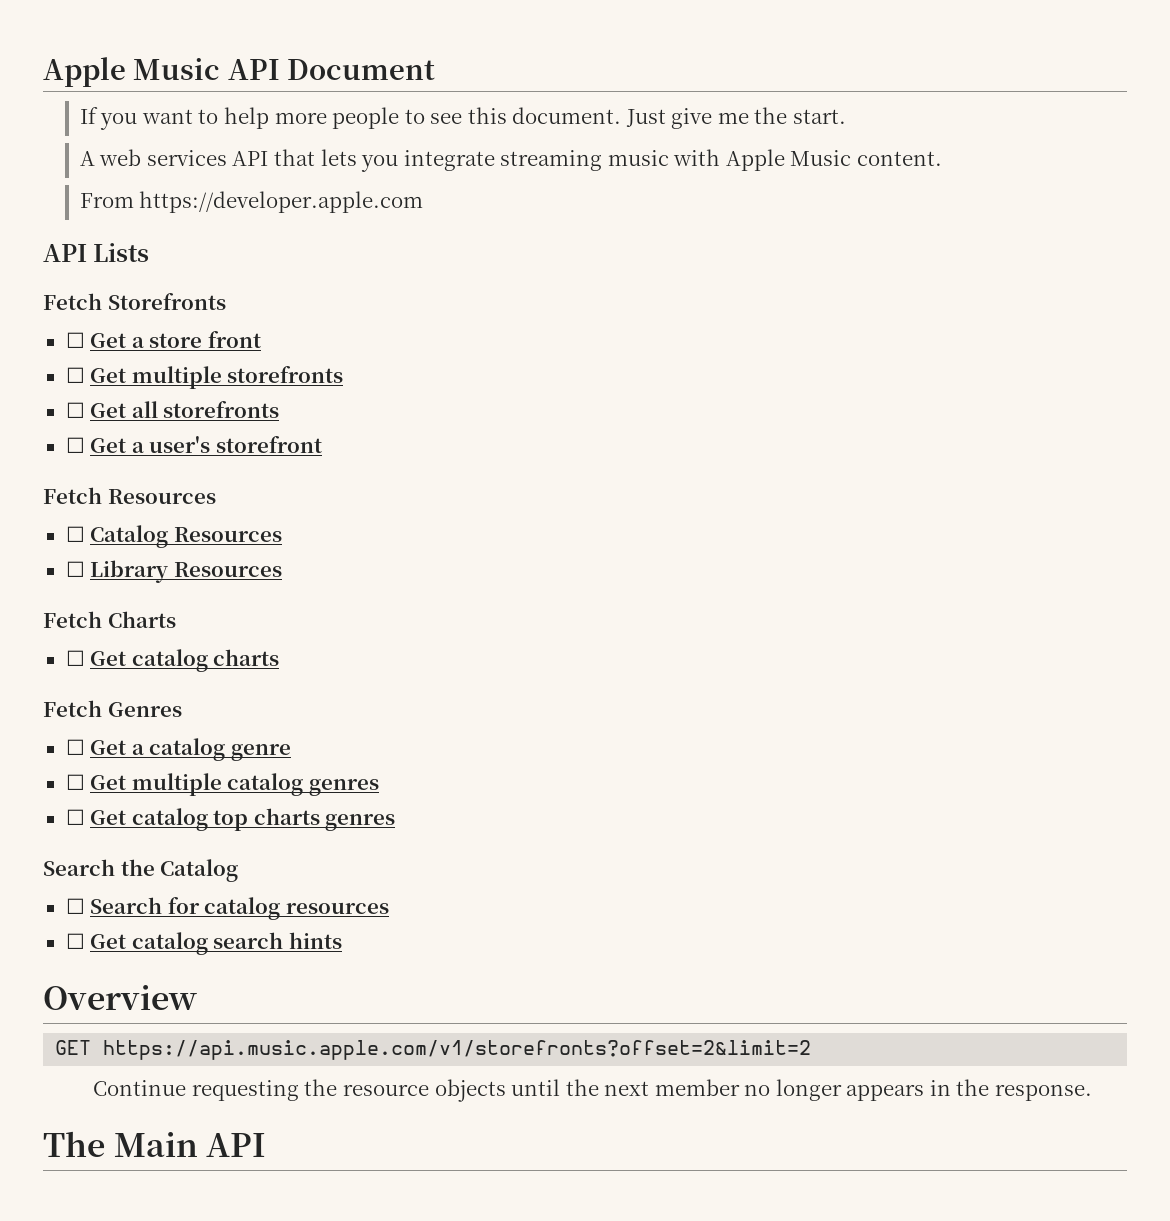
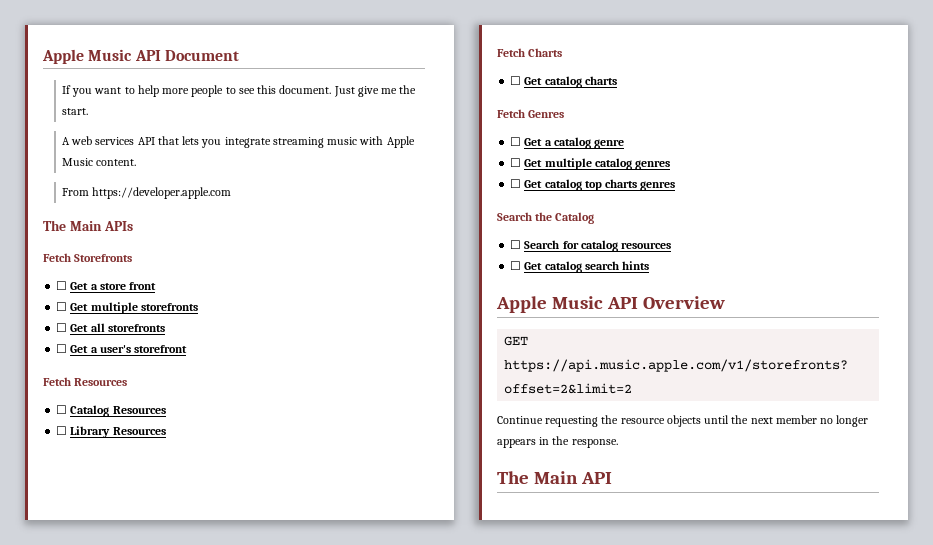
[43,243,150,262] API Lists -> [43,220,133,231] The Main APIs
(342, 940) none -> [496,296,638,313] Apple Music API

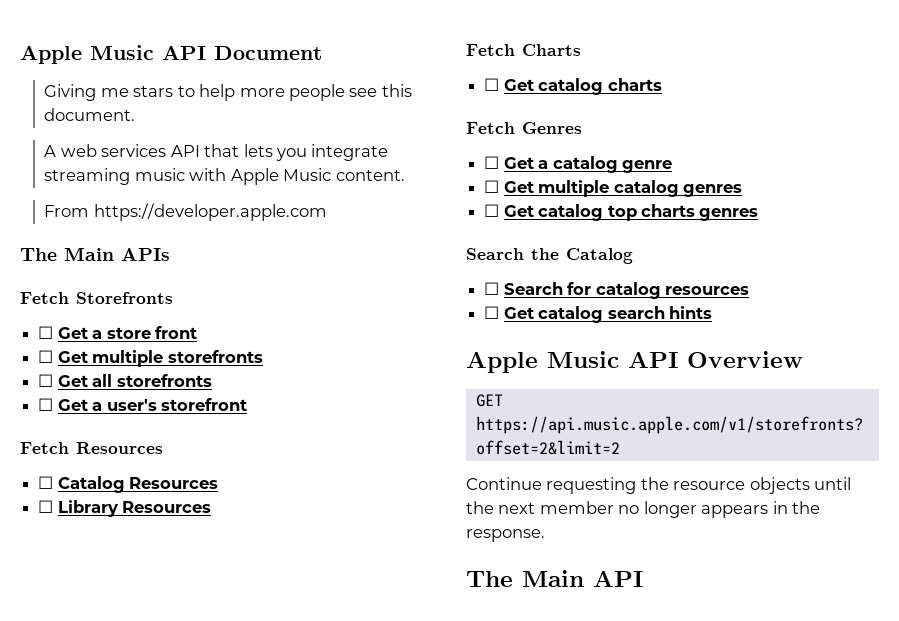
[61,85,122,97] If you want -> [44,84,174,101] Giving me stars
[225,87,236,94] to -> (345, 92) none
[333,85,417,97] [61,108,88,115] Just give me the start. -> (136, 114) none

